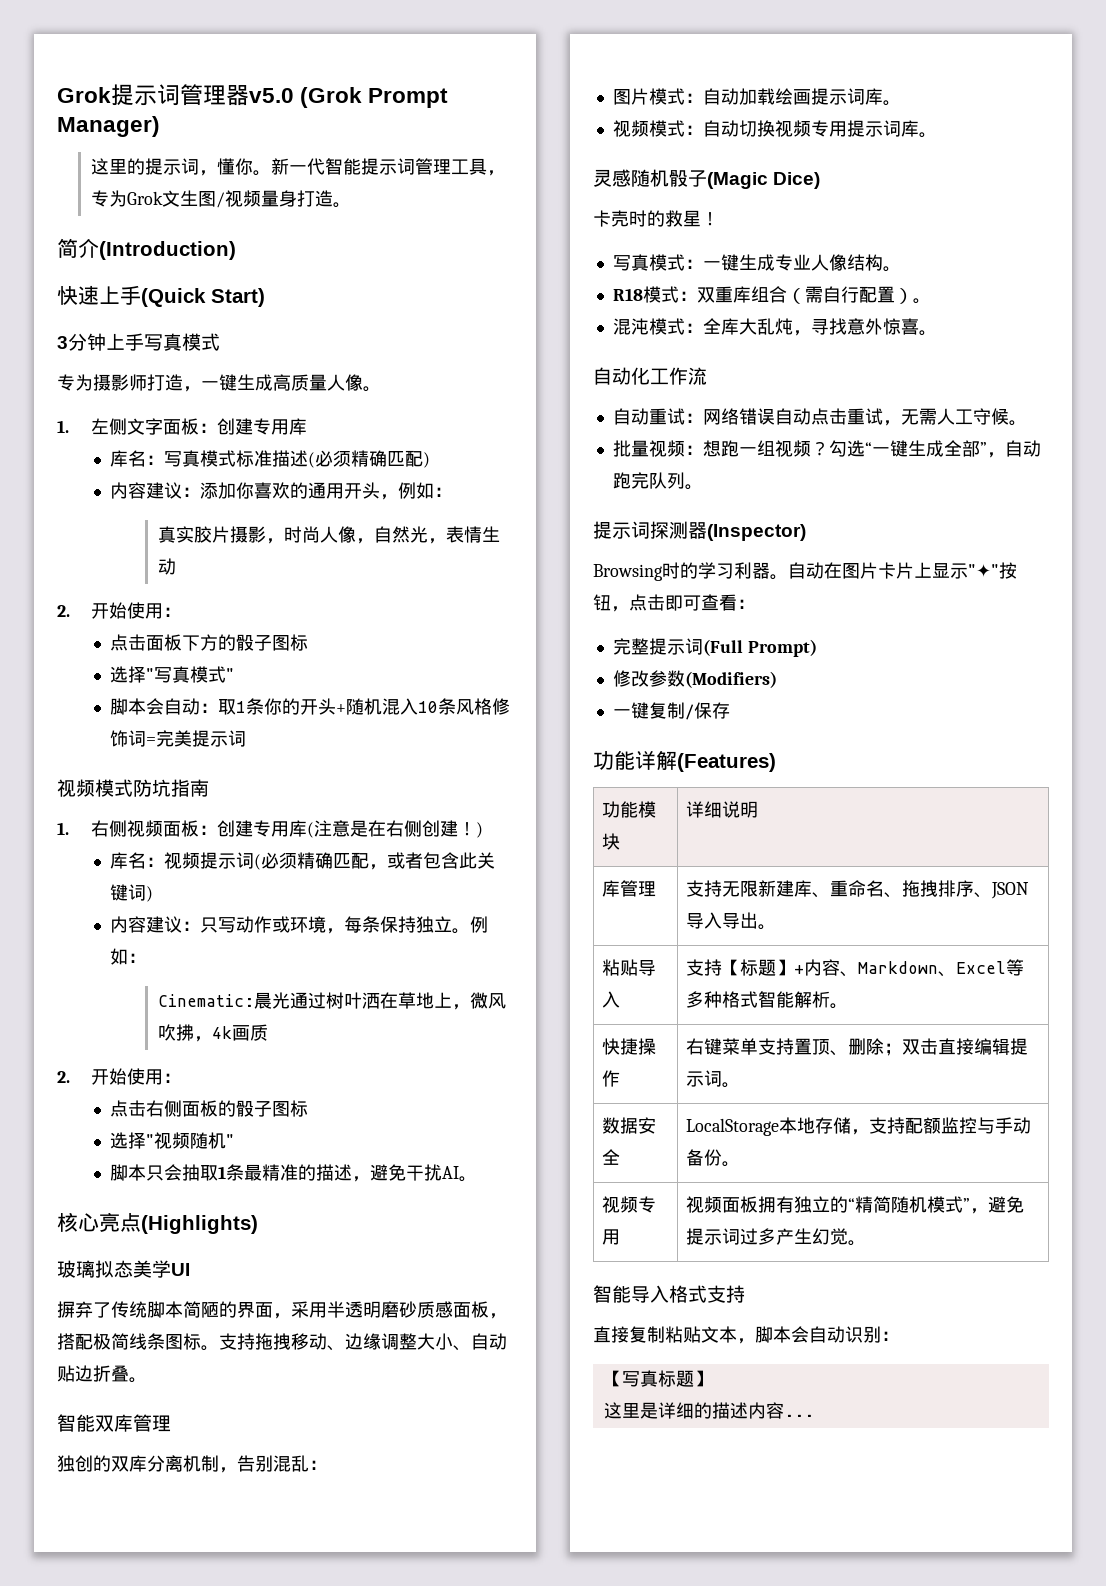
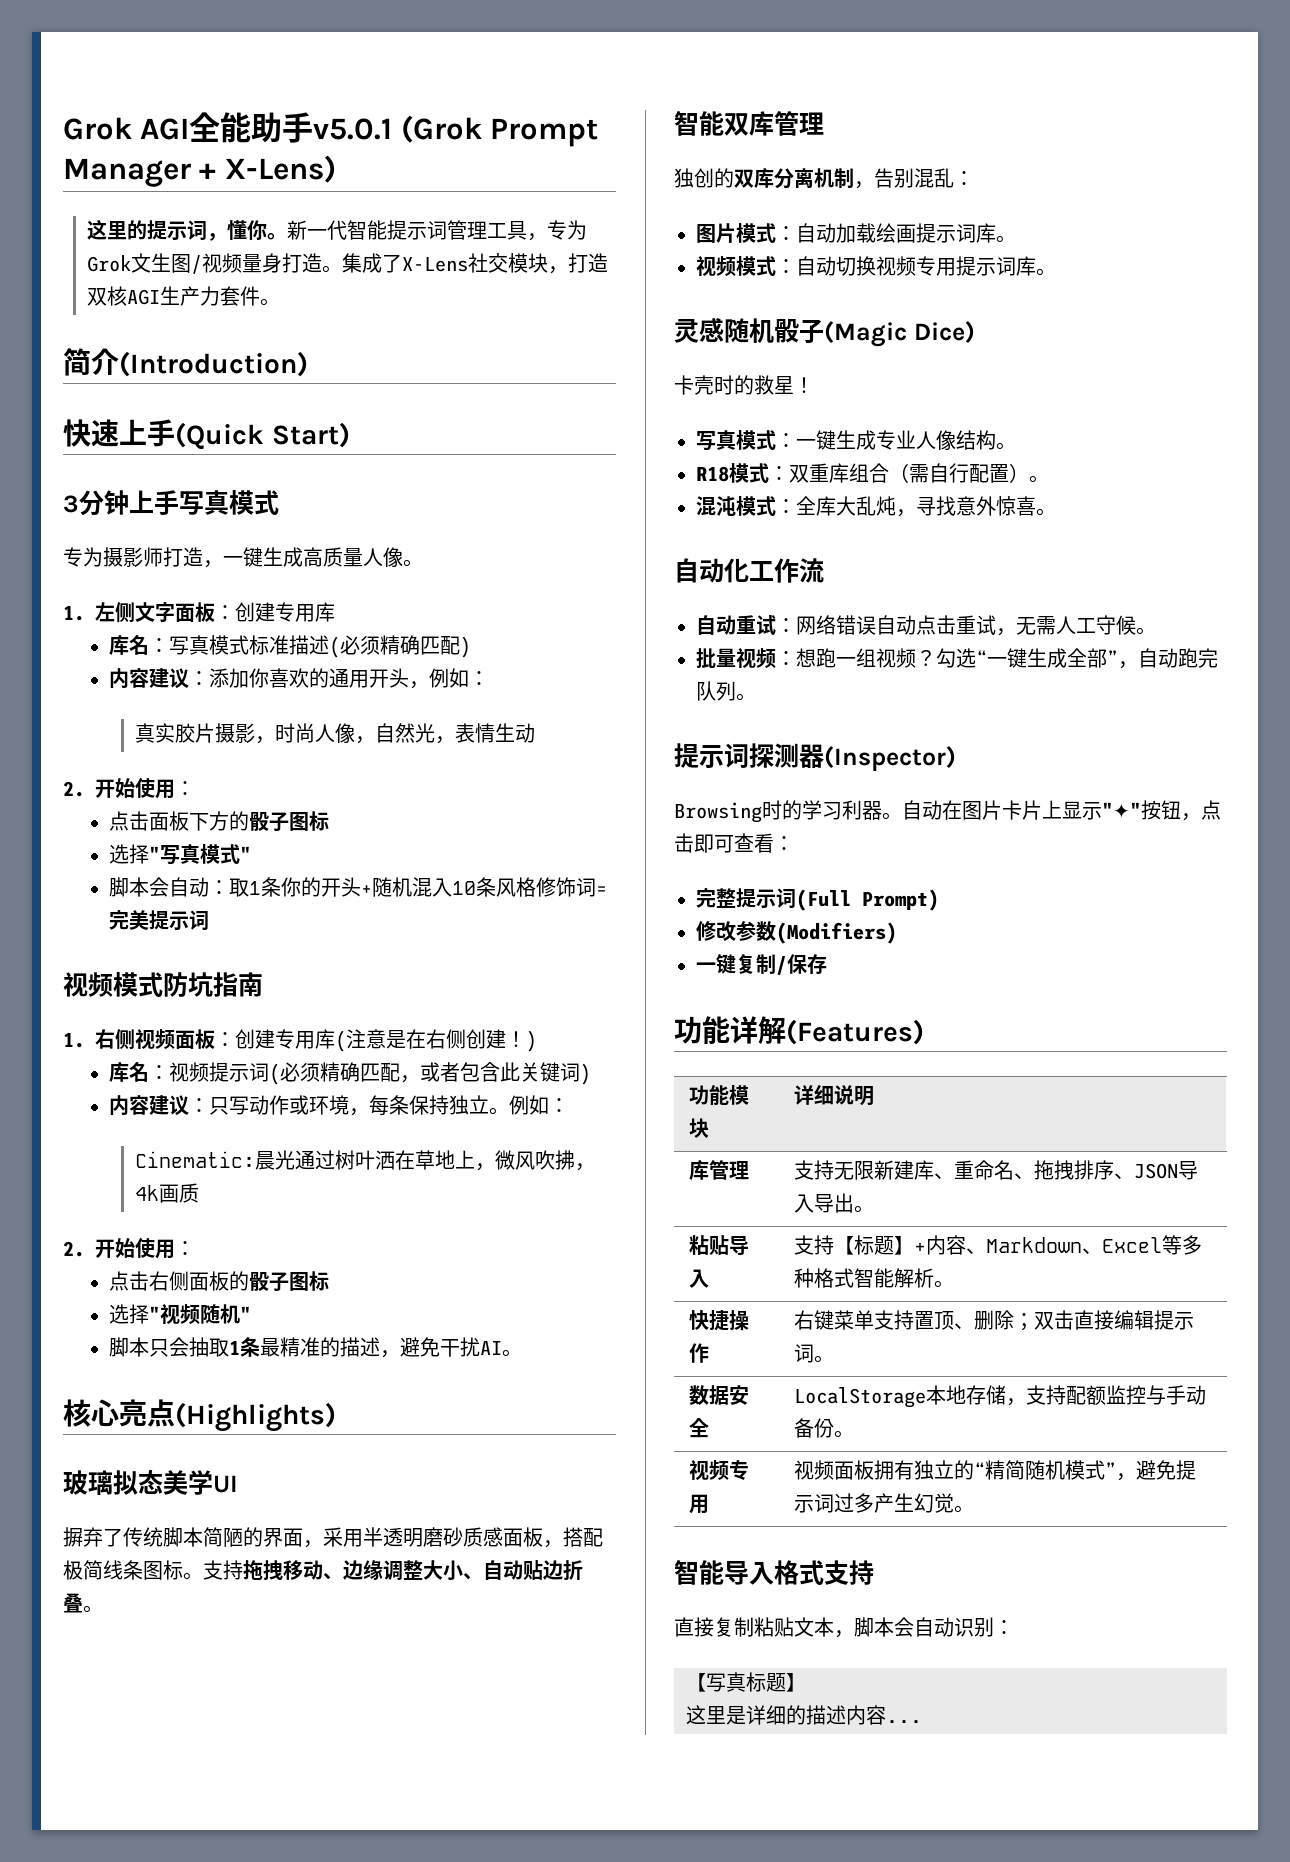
[57,84,449,108] [57,116,160,137] Grok提示词管理器v5.0 (Grok Prompt Manager) -> [63,112,599,147] [63,155,336,187] Grok AGI全能助手v5.0.1 (Grok Prompt Manager + X-Lens)
(351, 205) none -> [342,253,609,274] [87,286,281,306] 集成了X-Lens社交模块，打造双核AGI生产力套件。

